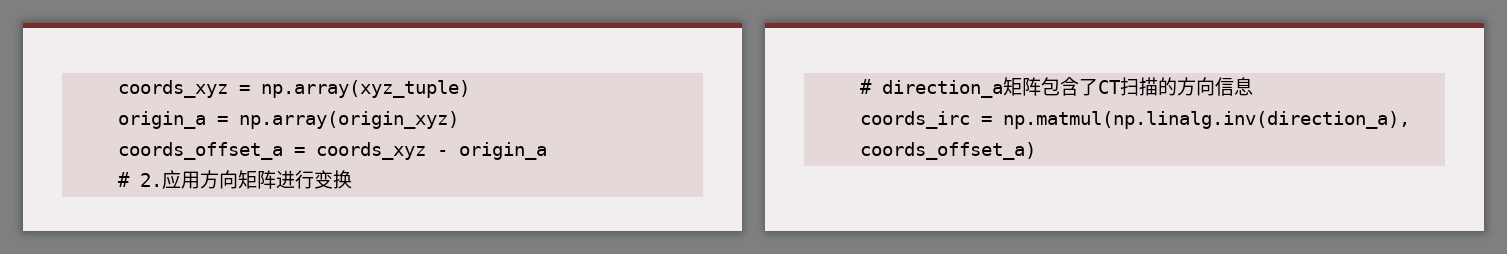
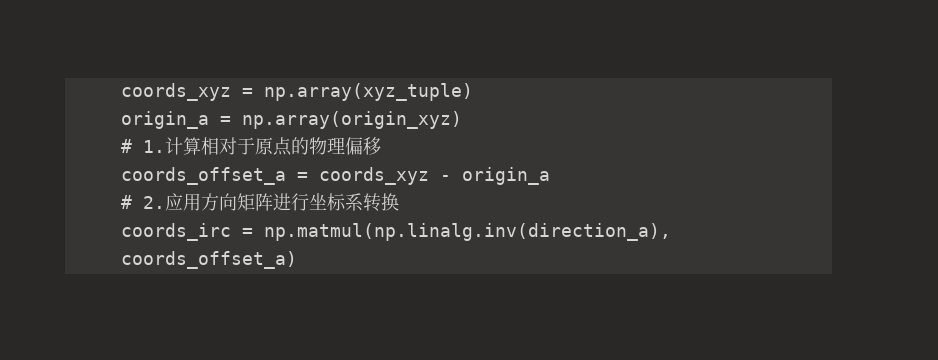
(459, 120) none -> [121,137,381,156] // # 1.计算相对于原点的物理偏移
[314,170,333,189] 变 -> [309,193,381,212] 坐标系转
[860,77,1253,98] // # direction_a矩阵包含了CT扫描的方向信息 -> (399, 202) none

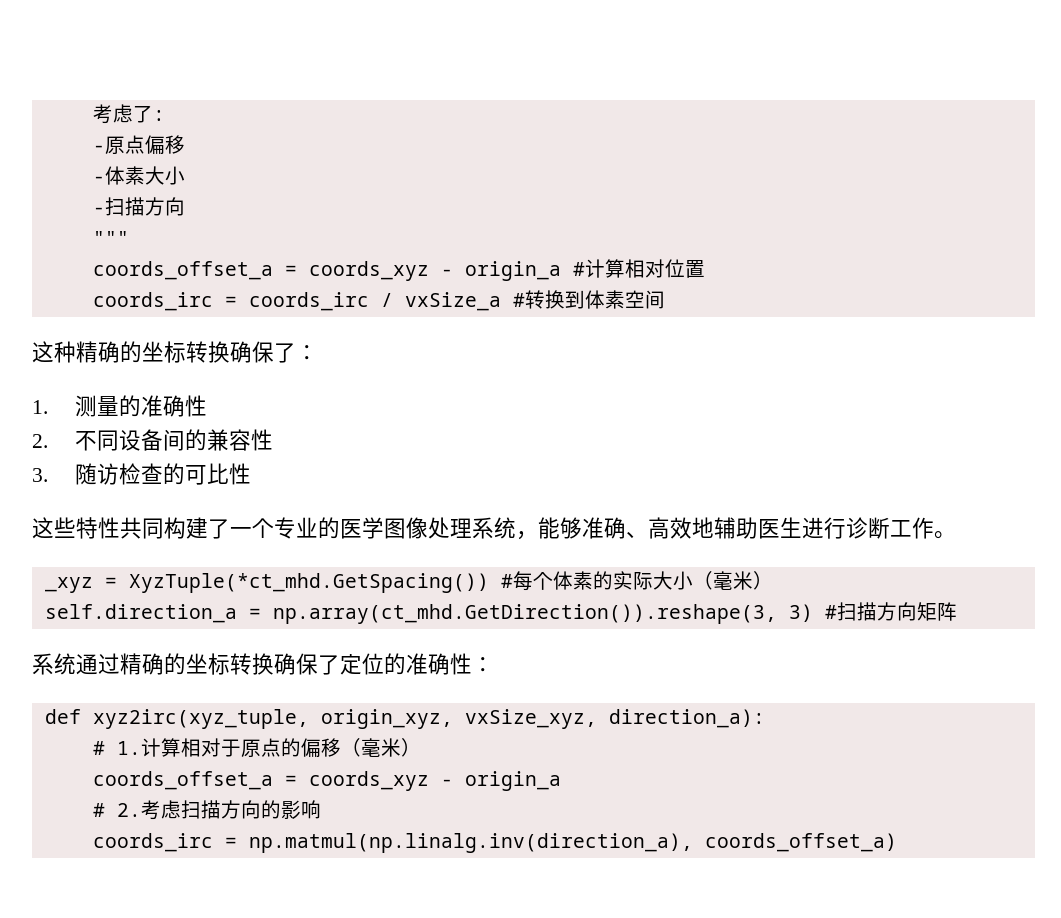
[121,83,473,101] [121,111,462,129] coords_xyz = np.array(xyz_tuple) // origin_a = np.array(origin_xyz) -> [92,104,165,124] [92,135,185,155] [92,166,185,185] [92,197,185,216] [92,231,129,245] [92,259,705,281] [92,290,665,311] [32,341,318,363] [32,395,207,417] [32,429,273,451] [32,463,251,485] [32,517,956,540] [44,571,773,593] [44,602,957,624] [32,653,494,675] [44,709,765,729] 考虑了: // -原点偏移 // -体素大小 // -扫描方向 // """ // coords_offset_a = coords_xyz - origin_a #计算相对位置 // coords_irc = coords_irc / vxSize_a #转换到体素空间 // 这种精确的坐标转换确保了： // 1.测量的准确性 // 2.不同设备间的兼容性 // 3.随访检查的可比性 // 这些特性共同构建了一个专业的医学图像处理系统，能够准确、高效地辅助医生进行诊断工作。 // _xyz = XyzTuple(*ct_mhd.GetSpacing()) #每个体素的实际大小（毫米） // self.direction_a = np.array(ct_mhd.GetDirection()).reshape(3, 3) #扫描方向矩阵 // 系统通过精确的坐标转换确保了定位的准确性： // def xyz2irc(xyz_tuple, origin_xyz, vxSize_xyz, direction_a):
[309,137,381,155] 物理偏移 -> [300,738,421,758] 偏移（毫米）
[165,193,399,212] 应用方向矩阵进行坐标系转换 -> [140,800,321,820] 考虑扫描方向的影响

